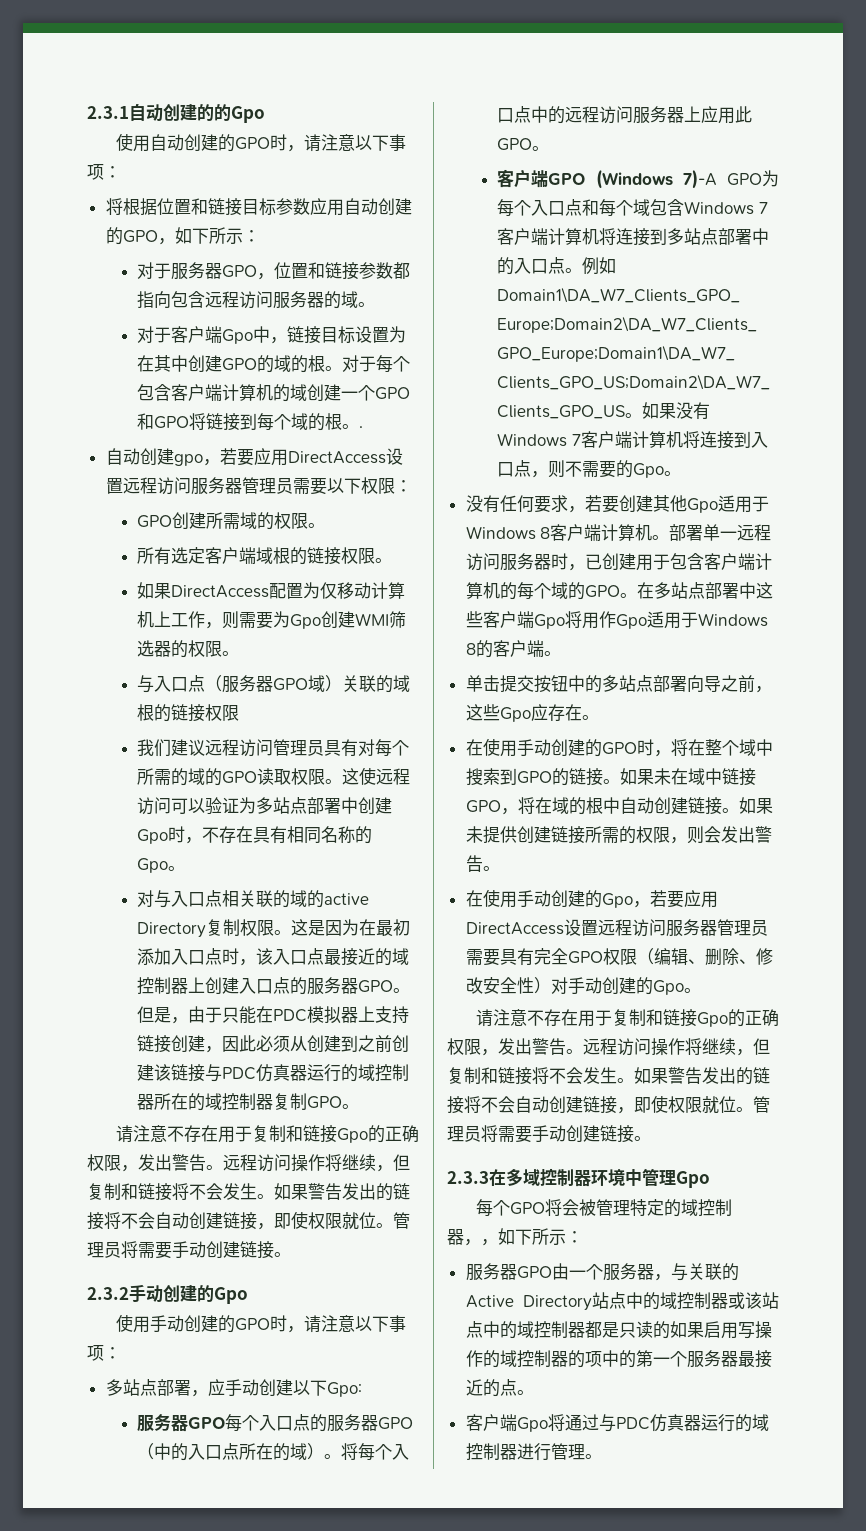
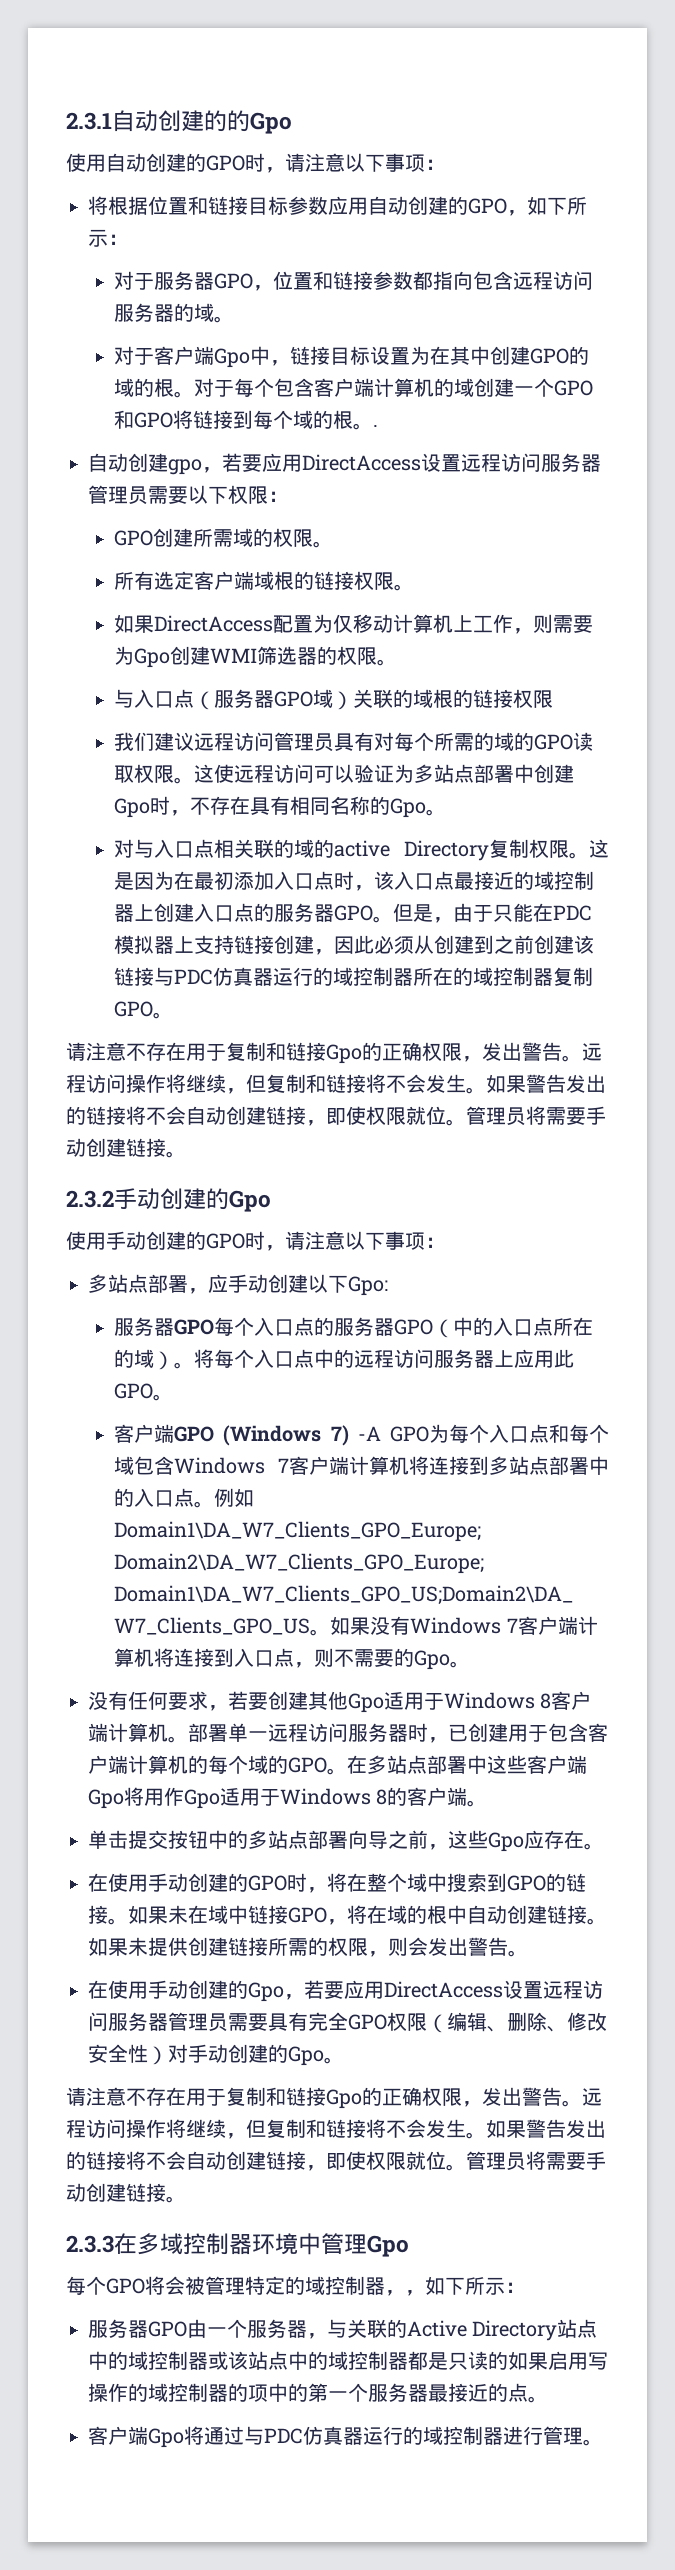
[682,169,717,189] 7)-A -> [330,1425,381,1446] 7) -A

